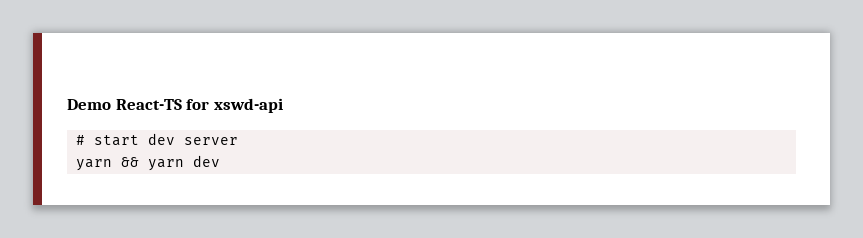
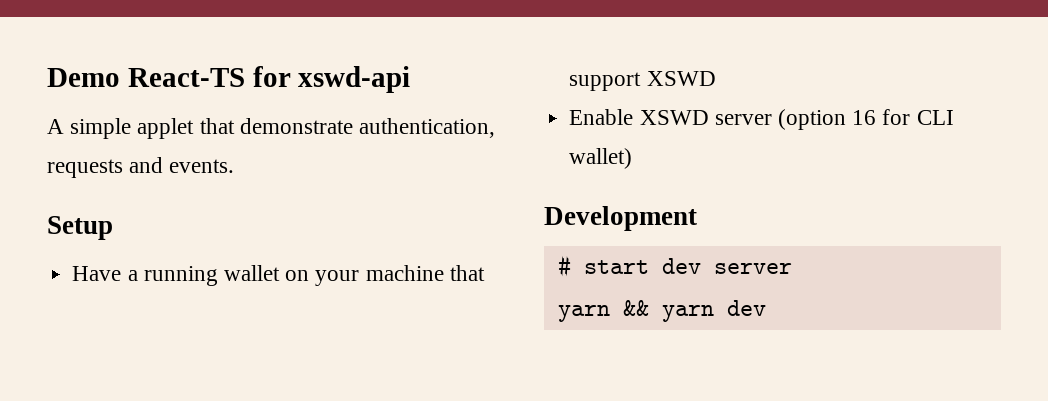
(283, 105) none -> [47,118,496,139] [47,157,235,178] [47,216,113,240] [72,265,485,286] [569,71,716,91] [569,109,954,130] [569,148,633,169] [544,206,697,231] // A simple applet that demonstrate authentication, requests and events. // Setup // Have a running wallet on your machine that support XSWD // Enable XSWD server (option 16 for CLI wallet) // Development

